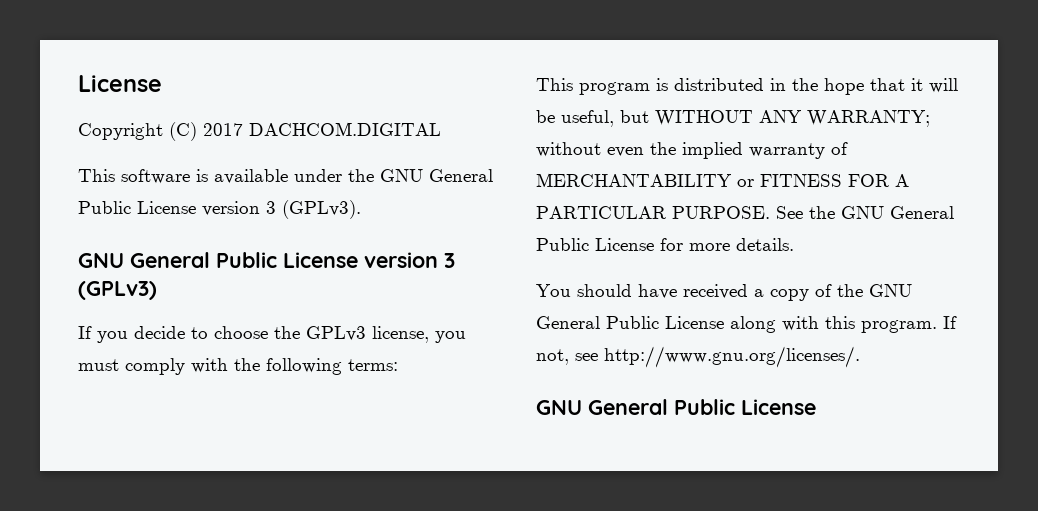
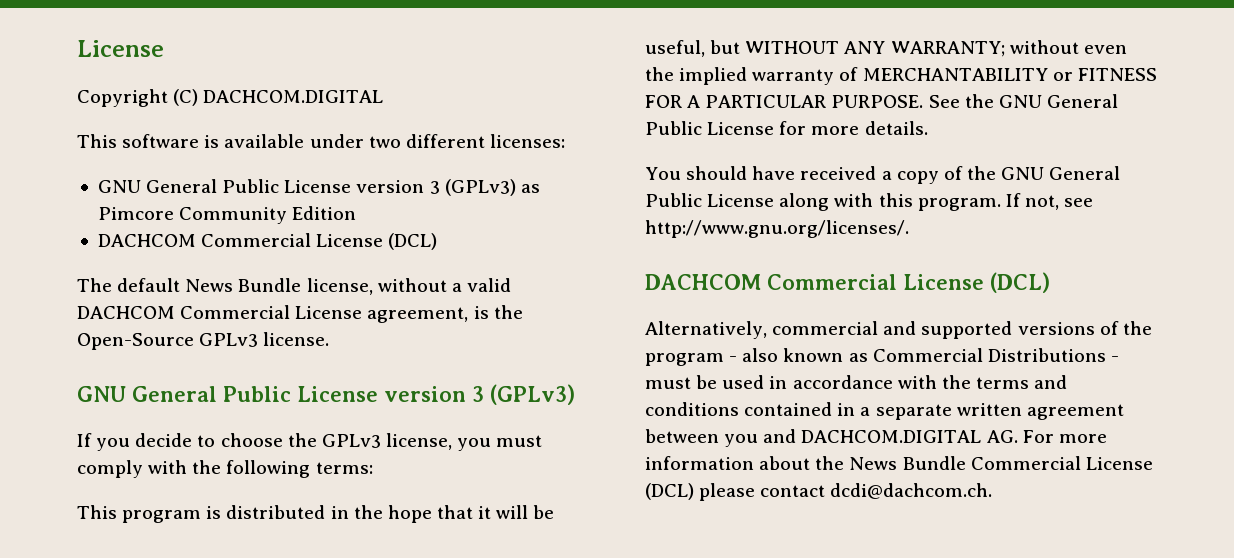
[203,123,243,136] 2017 -> (199, 97) none
[348,169,493,182] [78,200,361,219] the GNU General Public License version 3 (GPLv3). -> [368,134,565,148] [97,179,540,196] [97,206,357,224] [97,233,438,250] [77,278,511,295] [77,305,523,323] [77,332,330,350] two different licenses: // GNU General Public License version 3 (GPLv3) as Pimcore Community Edition // DACHCOM Commercial License (DCL) // The default News Bundle license, without a valid DACHCOM Commercial License agreement, is the Open-Source GPLv3 license.
[536,399,816,415] GNU General Public License -> [645,272,1050,293] [645,321,1152,339] [645,348,1119,366] [645,375,1068,389] [645,402,1124,420] [645,429,1107,447] [645,456,1153,470] [645,483,993,501] DACHCOM Commercial License (DCL) // Alternatively, commercial and supported versions of the program - also known as Commercial Distributions - must be used in accordance with the terms and conditions contained in a separate written agreement between you and DACHCOM.DIGITAL AG. For more information about the News Bundle Commercial License (DCL) please contact dcdi@dachcom.ch.

